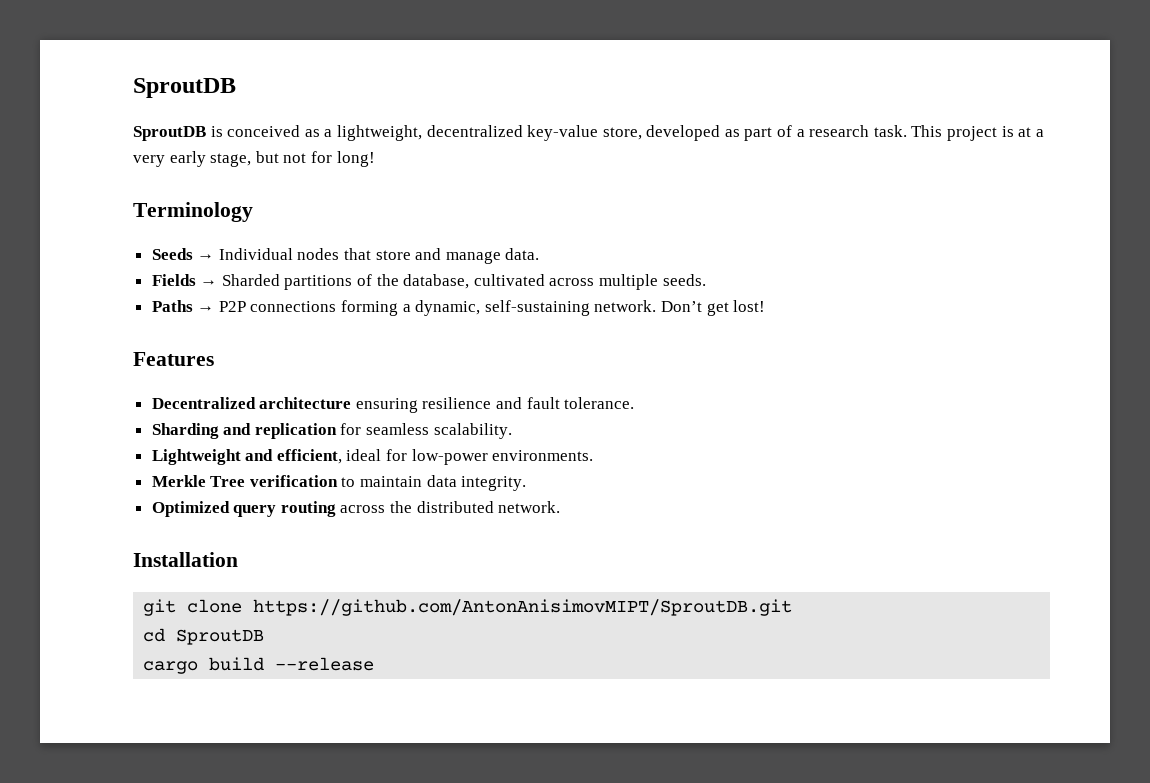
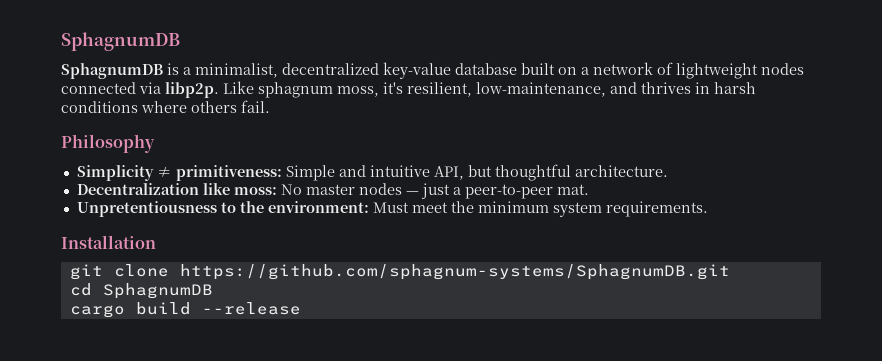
[133,78,236,98] [133,125,1044,141] [133,151,375,167] [133,202,253,222] [151,248,540,264] [151,274,706,290] [151,300,766,316] [133,352,214,366] [151,397,635,413] [151,423,512,439] [151,449,594,465] [151,475,527,491] [151,501,561,517] SproutDB // SproutDB is conceived as a lightweight, decentralized key-value store, developed as part of a research task. This project is at a very early stage, but not for long! // Terminology // Seeds → Individual nodes that store and manage data. // Fields → Sharded partitions of the database, cultivated across multiple seeds. // Paths → P2P connections forming a dynamic, self-sustaining network. Don’t get lost! // Features // Decentralized architecture ensuring resilience and fault tolerance. // Sharding and replication for seamless scalability. // Lightweight and efficient, ideal for low-power environments. // Merkle Tree verification to maintain data integrity. // Optimized query routing across the distributed network. -> [61,32,180,51] [61,62,804,79] [61,81,756,98] [61,100,270,113] [61,134,155,153] [76,164,668,181] [76,183,589,199] [76,201,708,217] SphagnumDB // SphagnumDB is a minimalist, decentralized key-value database built on a network of lightweight nodes connected via libp2p. Like sphagnum moss, it's resilient, low-maintenance, and thrives in harsh conditions where others fail. // Philosophy // Simplicity ≠ primitiveness: Simple and intuitive API, but thoughtful architecture. // Decentralization like moss: No master nodes — just a peer-to-peer mat. // Unpretentiousness to the environment: Must meet the minimum system requirements.
[253,599,793,616] https://github.com/AntonAnisimovMIPT/SproutDB.git -> [179,264,730,280] https://github.com/sphagnum-systems/SphagnumDB.git
[176,629,265,645] SproutDB -> [102,283,213,299] SphagnumDB

